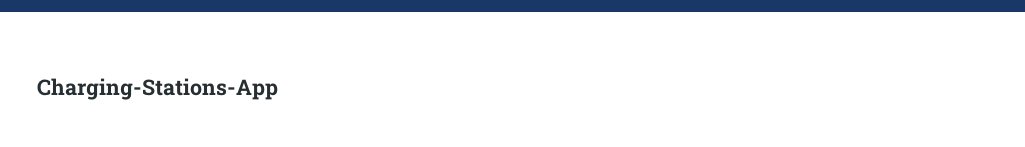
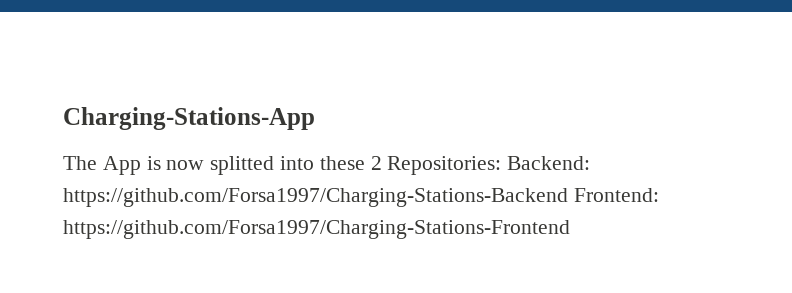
(278, 89) none -> [63,156,591,175] [63,188,659,207] [63,220,570,239] // The App is now splitted into these 2 Repositories: Backend: https://github.com/Forsa1997/Charging-Stations-Backend Frontend: https://github.com/Forsa1997/Charging-Stations-Frontend

